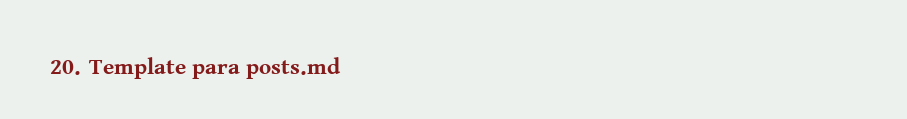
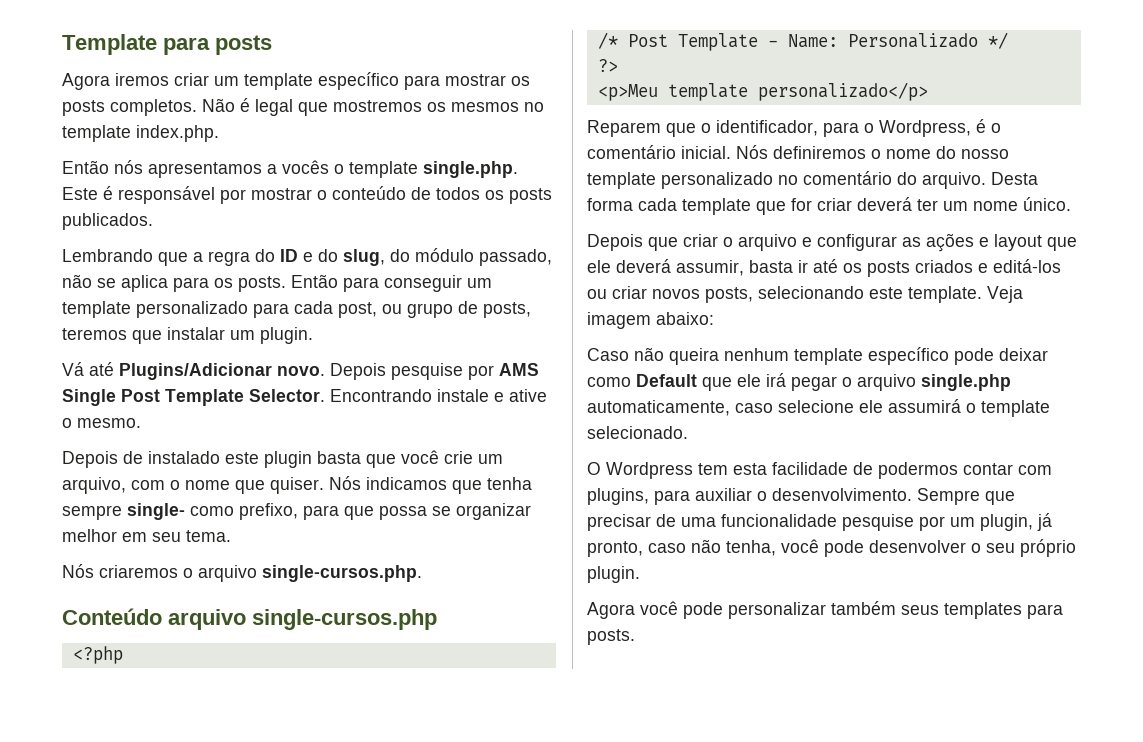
[50,60,81,75] 20. -> (62, 44) none
[246,57,342,79] posts.md -> [215,35,272,55] [62,72,530,90] [62,98,544,116] [62,125,219,142] [62,160,518,178] [62,186,552,204] [62,213,153,230] [62,248,552,266] [62,274,492,292] [62,301,531,318] [62,327,313,344] [62,362,539,380] [62,389,547,406] [62,418,141,428] [62,450,503,468] [62,476,532,494] [62,503,531,520] [62,529,231,542] [62,564,422,582] [62,608,437,630] [72,646,123,664] [597,32,1008,51] [597,59,618,72] [597,82,928,101] [587,119,1001,137] [587,145,1009,159] [587,171,1038,189] [587,197,1071,215] [587,233,1077,252] [587,259,1061,277] [587,286,1023,303] [587,312,714,329] [587,347,1048,365] [587,373,1011,391] [587,399,1050,417] [587,426,688,439] [587,462,1052,479] [587,488,1015,505] [587,513,1052,531] [587,539,1076,557] [587,566,640,583] [587,601,1063,619] [587,629,635,645] posts // Agora iremos criar um template específico para mostrar os posts completos. Não é legal que mostremos os mesmos no template index.php. // Então nós apresentamos a vocês o template single.php. Este é responsável por mostrar o conteúdo de todos os posts publicados. // Lembrando que a regra do ID e do slug, do módulo passado, não se aplica para os posts. Então para conseguir um template personalizado para cada post, ou grupo de posts, teremos que instalar um plugin. // Vá até Plugins/Adicionar novo. Depois pesquise por AMS Single Post Template Selector. Encontrando instale e ative o mesmo. // Depois de instalado este plugin basta que você crie um arquivo, com o nome que quiser. Nós indicamos que tenha sempre single- como prefixo, para que possa se organizar melhor em seu tema. // Nós criaremos o arquivo single-cursos.php. // Conteúdo arquivo single-cursos.php // <?php // /* Post Template - Name: Personalizado */ // ?> // <p>Meu template personalizado</p> // Reparem que o identificador, para o Wordpress, é o comentário inicial. Nós definiremos o nome do nosso template personalizado no comentário do arquivo. Desta forma cada template que for criar deverá ter um nome único. // Depois que criar o arquivo e configurar as ações e layout que ele deverá assumir, basta ir até os posts criados e editá-los ou criar novos posts, selecionando este template. Veja imagem abaixo: // Caso não queira nenhum template específico pode deixar como Default que ele irá pegar o arquivo single.php automaticamente, caso selecione ele assumirá o template selecionado. // O Wordpress tem esta facilidade de podermos contar com plugins, para auxiliar o desenvolvimento. Sempre que precisar de uma funcionalidade pesquise por um plugin, já pronto, caso não tenha, você pode desenvolver o seu próprio plugin. // Agora você pode personalizar também seus templates para posts.

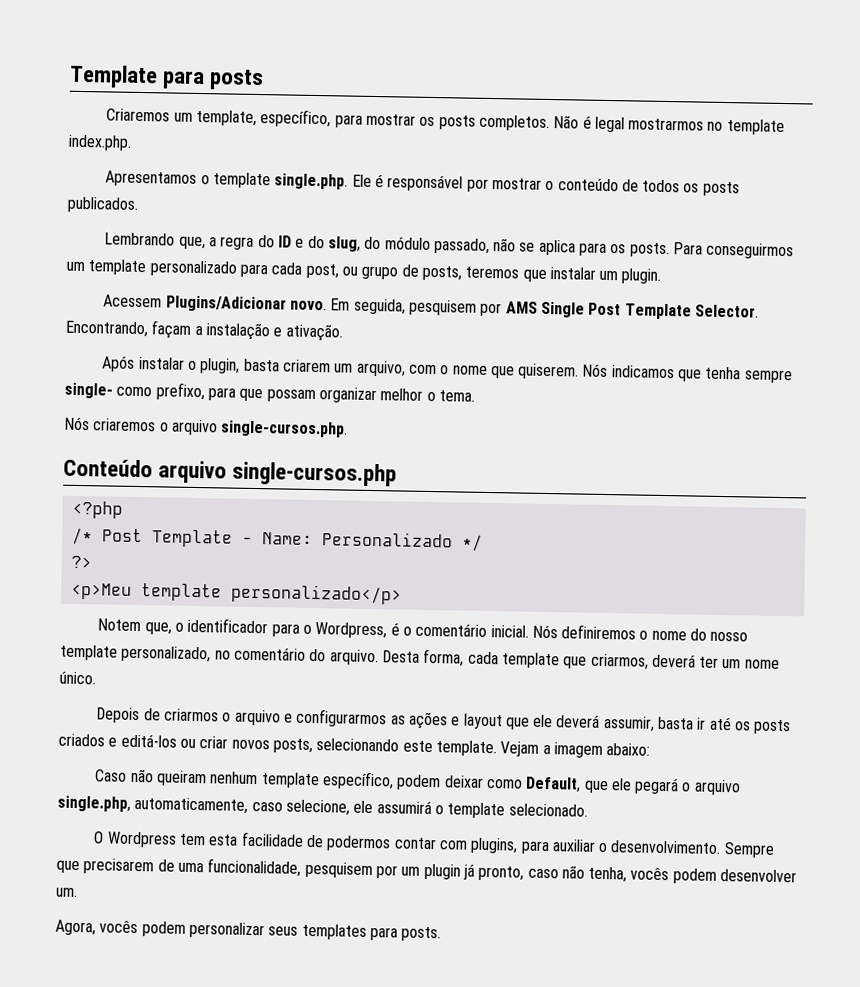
[62,72,399,90] Agora iremos criar um template específico -> [106,108,332,128] Criaremos um template, específico,
[298,100,519,116] que mostremos os mesmos -> [628,118,705,131] mostrarmos
[62,160,329,178] Então nós apresentamos a vocês -> [105,170,198,187] Apresentamos
[62,187,98,200] Este -> [351,174,372,187] Ele
[158,252,188,266] que -> [178,236,206,250] que,
[291,274,462,292] Então para conseguir -> [673,242,795,260] Para conseguirmos
[62,362,463,380] Vá até Plugins/Adicionar novo. Depois pesquise -> [103,294,477,316] Acessem Plugins/Adicionar novo. Em seguida, pesquisem
[330,389,547,402] [62,418,141,428] [62,450,473,468] Encontrando instale e ative o mesmo. // Depois de instalado este plugin basta que você crie -> [65,320,343,342] [102,355,331,374] Encontrando, façam a instalação e ativação. // Após instalar o plugin, basta criarem
[270,477,324,494] quiser. -> [517,363,580,380] quiserem.
[379,503,531,520] [62,529,181,542] possa se organizar melhor em seu -> [266,387,436,404] possam organizar melhor o
[587,120,818,137] Reparem que o identificador, -> [97,617,269,635] Notem que, o identificador
[661,172,773,189] personalizado -> [121,645,212,663] personalizado,
[587,198,633,211] forma -> [423,648,465,667] forma,
[791,198,852,211] for criar -> [590,653,649,670] criarmos,
[648,234,718,251] que criar -> [143,708,219,722] de criarmos
[817,234,897,251] configurar -> [296,708,388,728] configurarmos
[987,286,1023,303] Veja -> [500,741,551,757] Vejam a
[669,348,719,365] queira -> [155,770,207,787] queiram
[868,347,994,365] específico pode -> [321,771,442,791] específico, podem
[636,373,1011,391] Default que ele irá pegar o arquivo single.php -> [525,776,741,796] [57,795,131,812] Default, que ele pegará o arquivo single.php,
[778,400,854,413] selecione -> [285,799,350,816] selecione,
[587,514,651,531] precisar -> [83,858,155,875] precisarem
[721,514,914,531] funcionalidade pesquise -> [207,858,373,879] funcionalidade, pesquisem
[980,514,1033,531] plugin, -> [423,863,461,880] plugin
[781,539,1076,557] [587,566,640,583] [587,601,896,619] você pode desenvolver o seu próprio plugin. // Agora você pode personalizar também -> [630,867,798,884] [56,887,78,898] [55,919,265,939] vocês podem desenvolver um. // Agora, vocês podem personalizar

